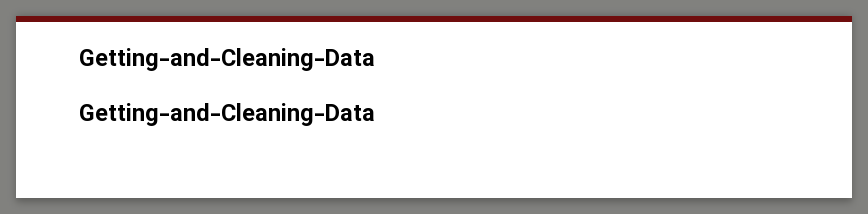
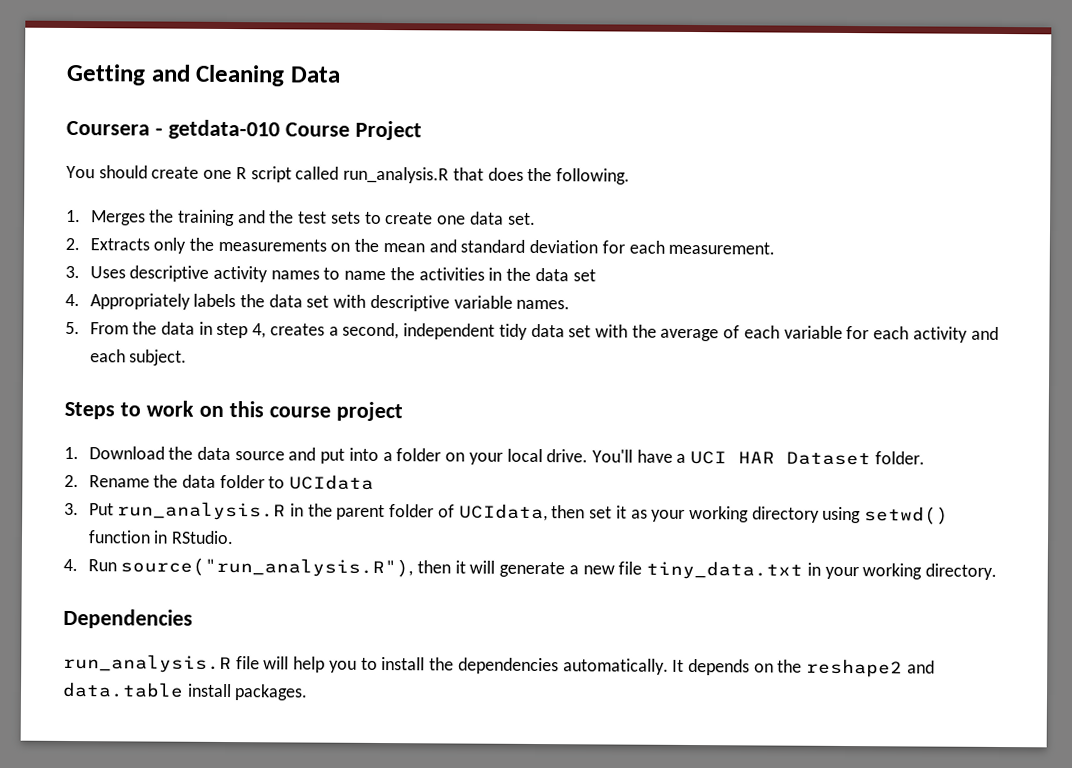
[79,48,375,71] [79,103,375,126] Getting-and-Cleaning-Data // Getting-and-Cleaning-Data -> [66,63,341,87] [66,119,422,141] [66,165,630,185] [66,209,536,227] [65,237,776,255] [65,265,596,283] [65,293,571,312] [65,321,999,343] [89,349,188,366] [64,400,403,422] [64,446,925,466] [64,474,375,490] [64,501,950,525] [87,530,235,545] [63,557,997,580] [63,608,193,629] [63,653,935,678] [62,681,309,701] Getting and Cleaning Data // Coursera - getdata-010 Course Project // You should create one R script called run_analysis.R that does the following. // 1. Merges the training and the test sets to create one data set. // 2. Extracts only the measurements on the mean and standard deviation for each measurement. // 3. Uses descriptive activity names to name the activities in the data set // 4. Appropriately labels the data set with descriptive variable names. // 5. From the data in step 4, creates a second, independent tidy data set with the average of each variable for each activity and each subject. // Steps to work on this course project // 1. Download the data source and put into a folder on your local drive. You'll have a UCI HAR Dataset folder. // 2. Rename the data folder to UCIdata // 3. Put run_analysis.R in the parent folder of UCIdata, then set it as your working directory using setwd() function in RStudio. // 4. Run source("run_analysis.R"), then it will generate a new file tiny_data.txt in your working directory. // Dependencies // run_analysis.R file will help you to install the dependencies automatically. It depends on the reshape2 and data.table install packages.

